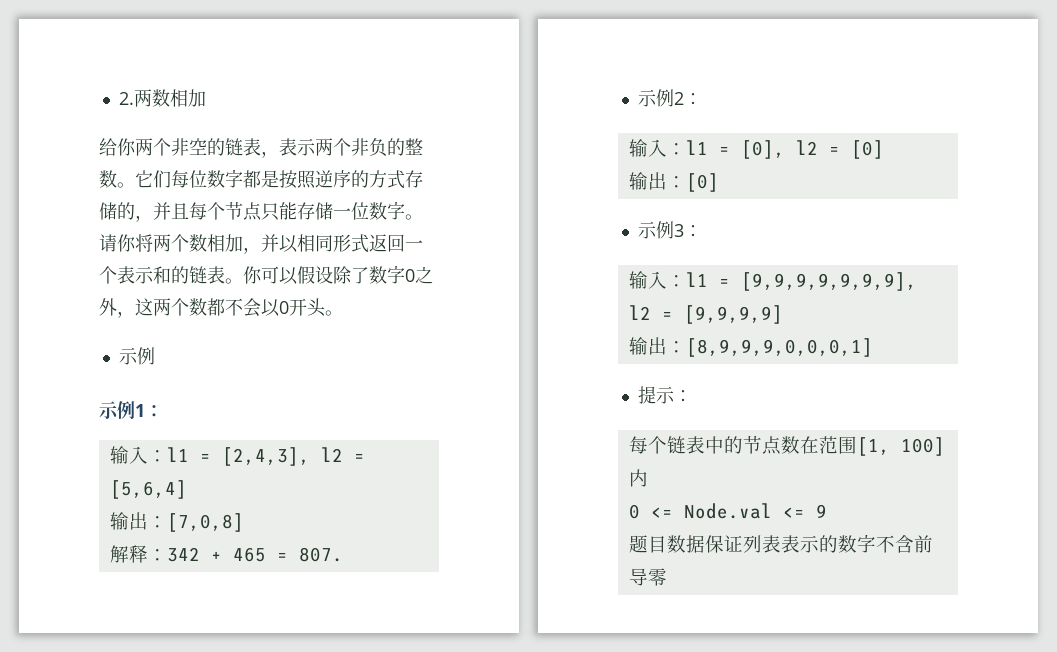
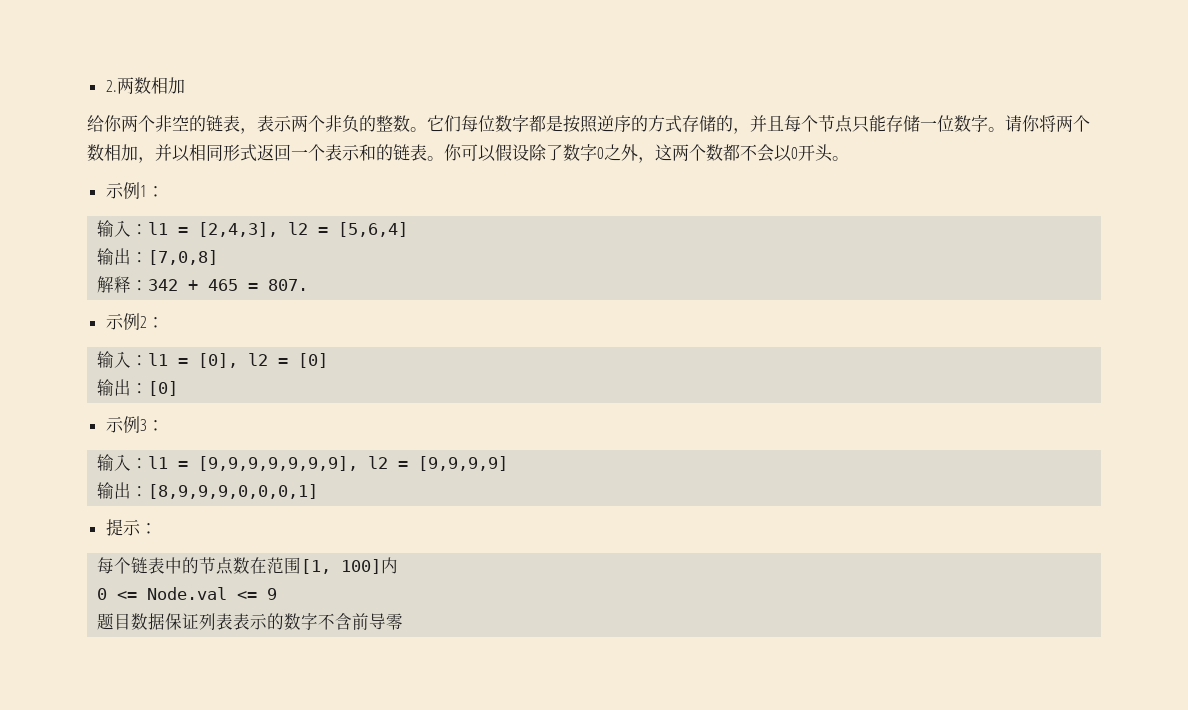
[99,401,135,419] // 示例 -> (140, 190) none

